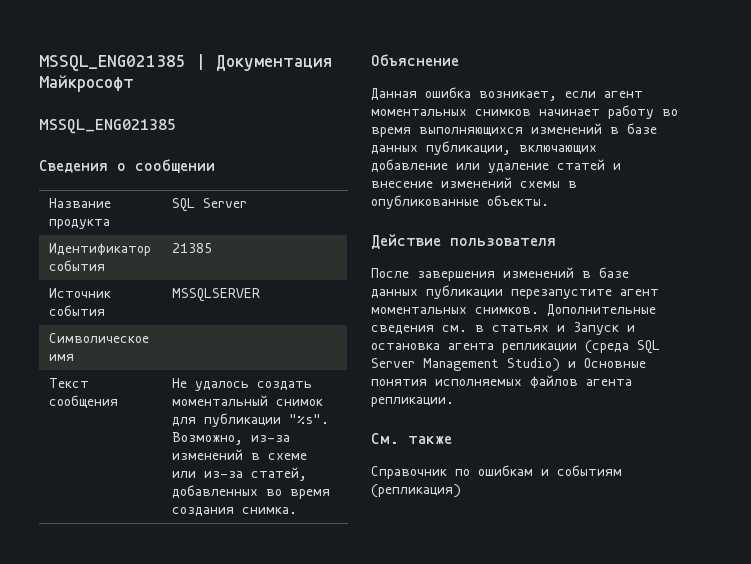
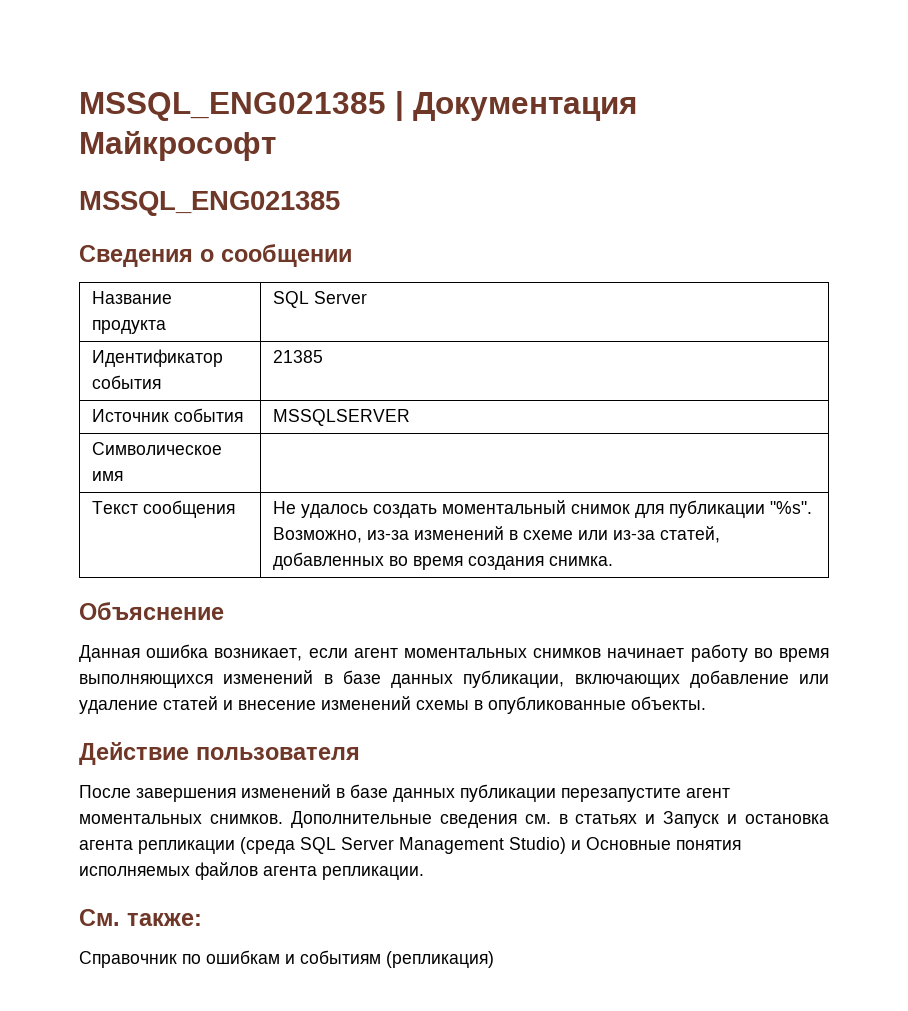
[408,436,452,444] также -> [127,913,202,926] также:

